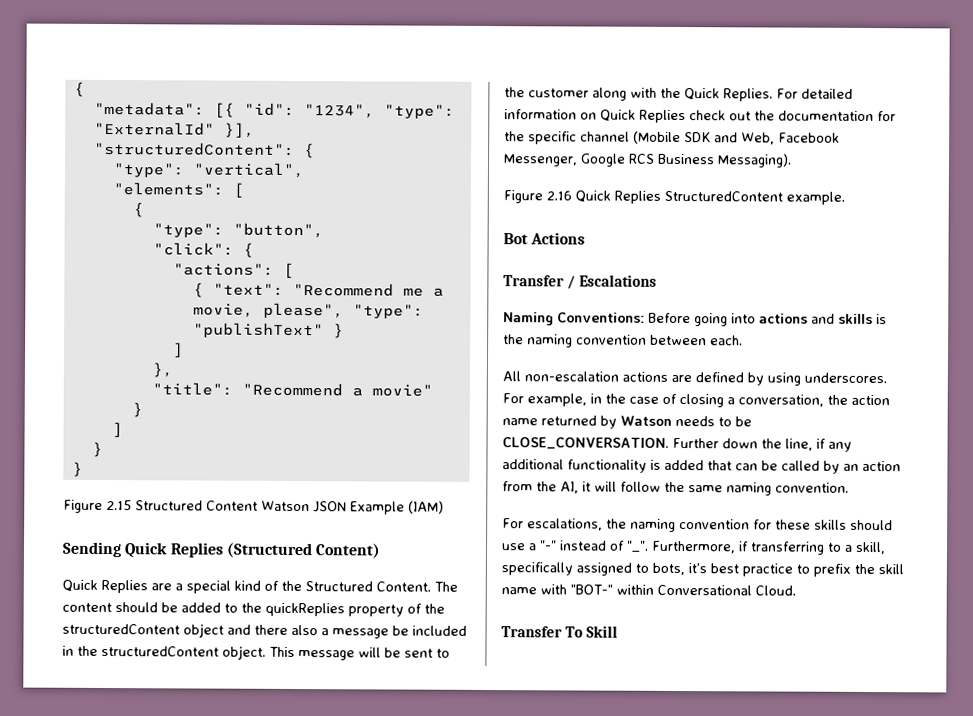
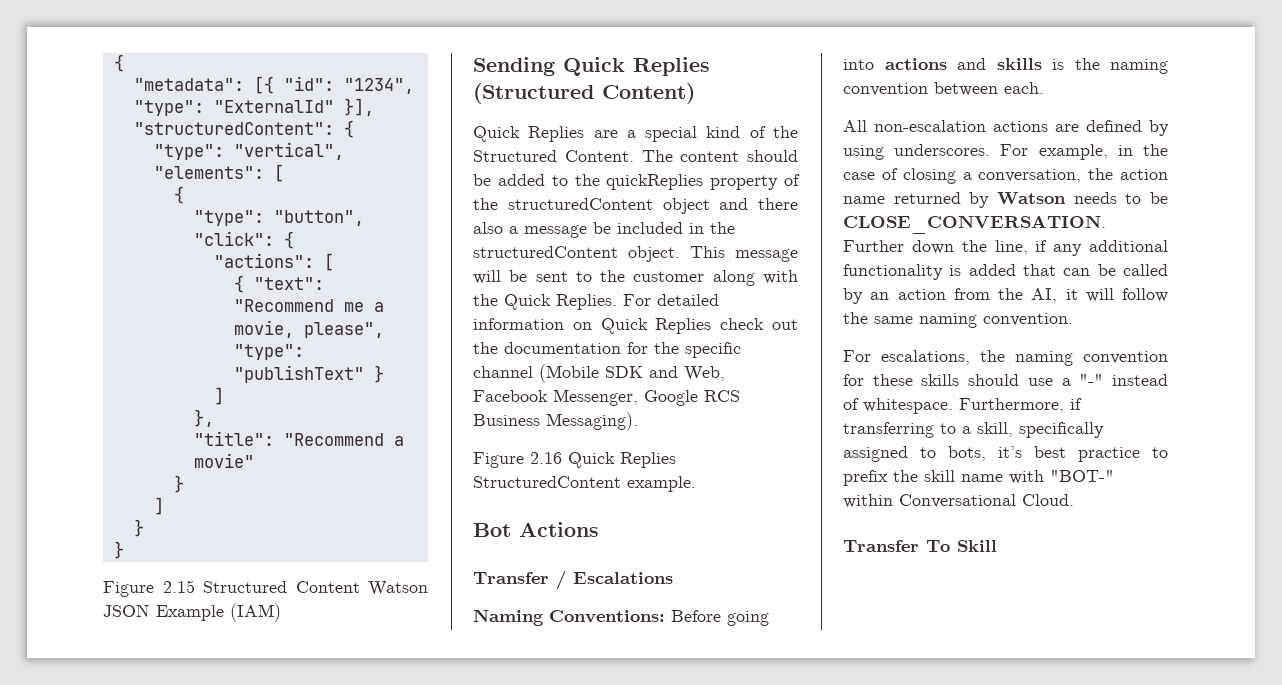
[626,540,649,553] "_". -> [863,398,953,414] whitespace.

